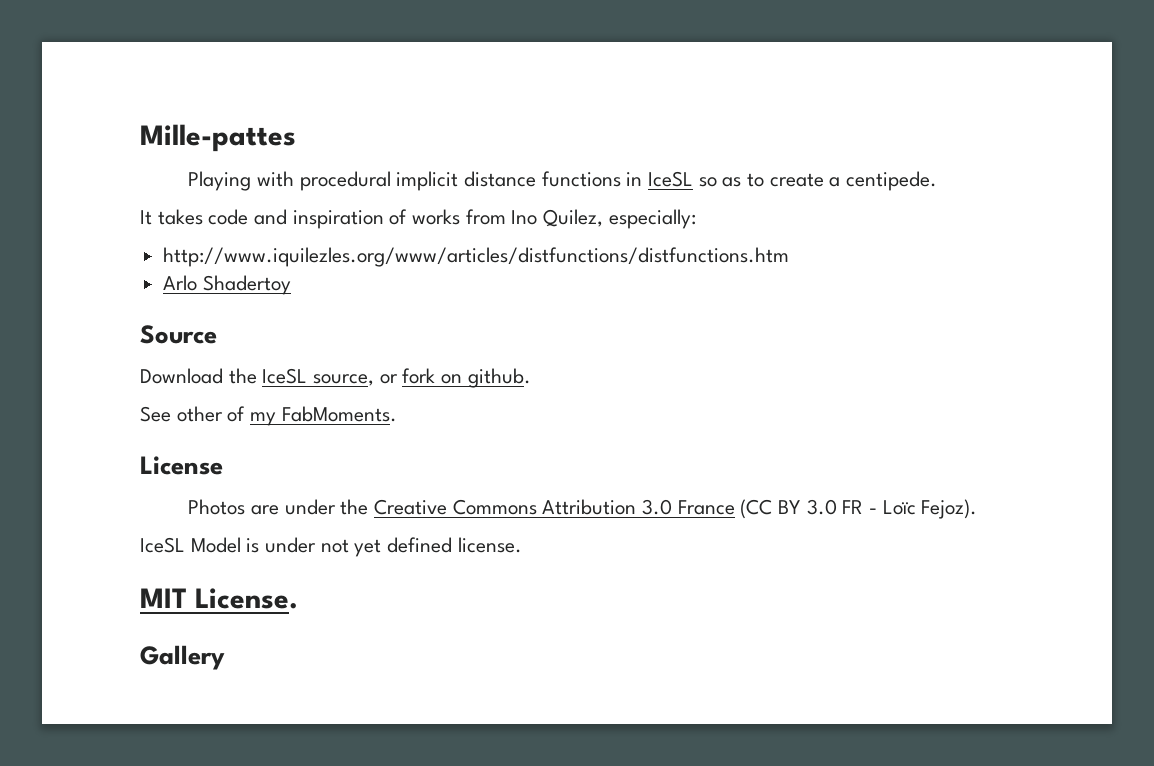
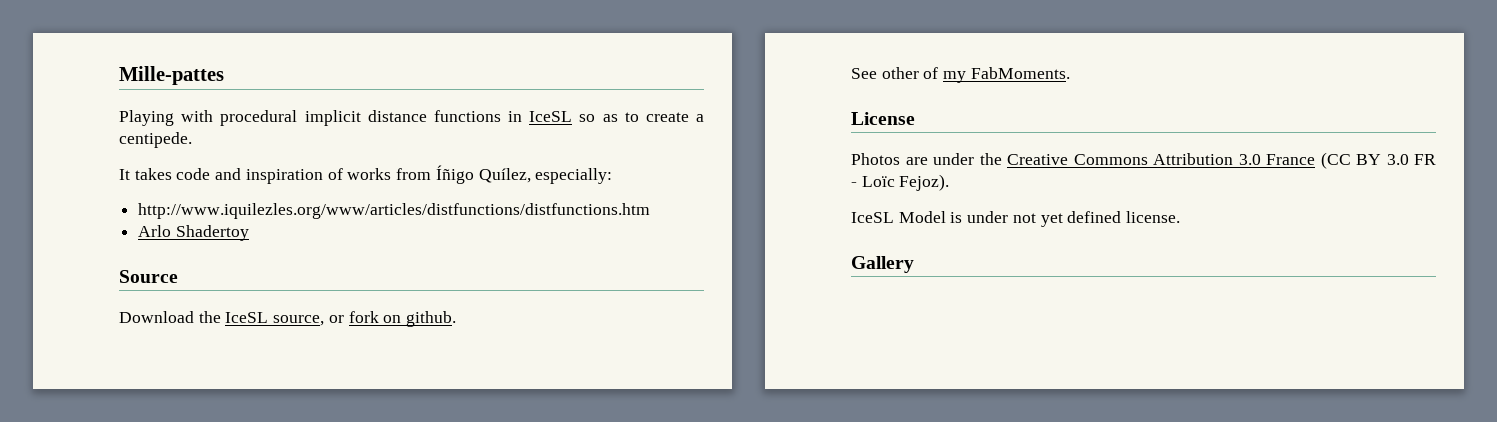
[511,209,604,227] Ino Quilez, -> [435,165,531,184] Íñigo Quílez,
[140,588,298,609] // MIT License. -> (1181, 217) none

